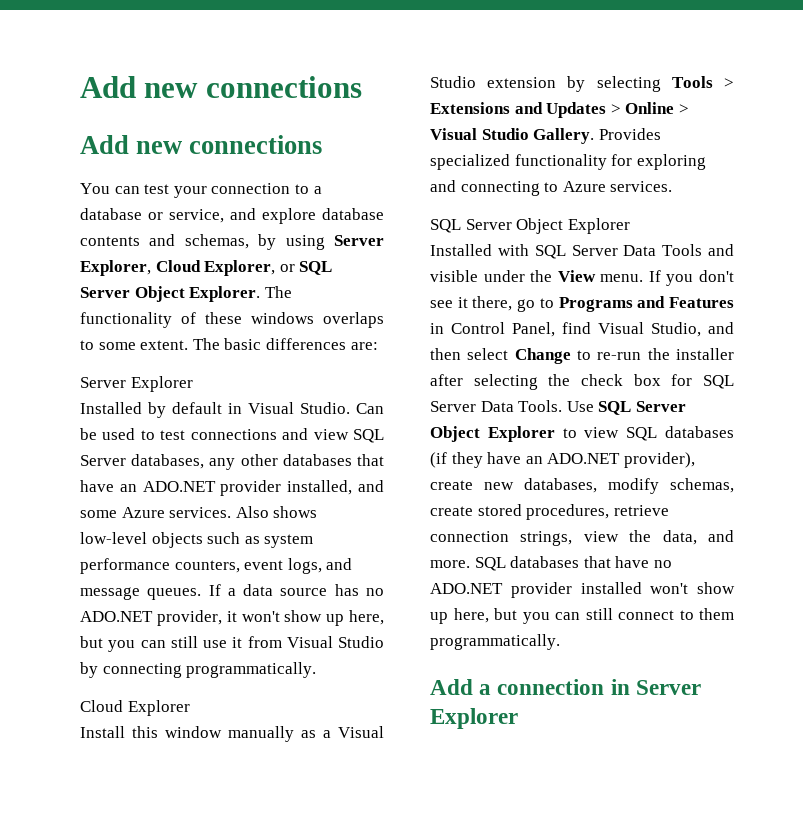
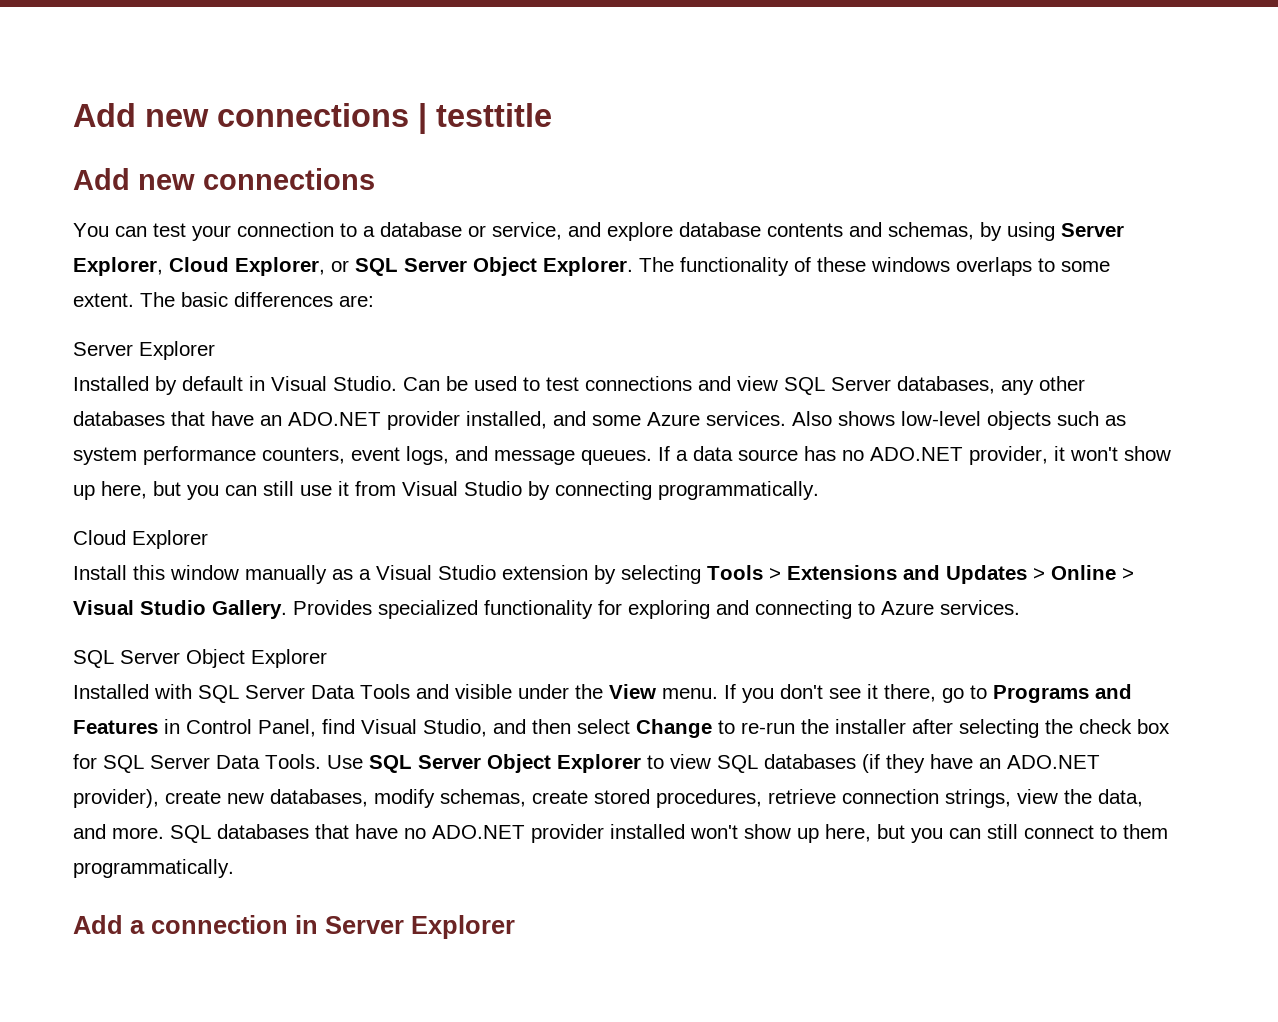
[80,76,362,98] Add new connections -> [73,103,552,134] Add new connections | testtitle

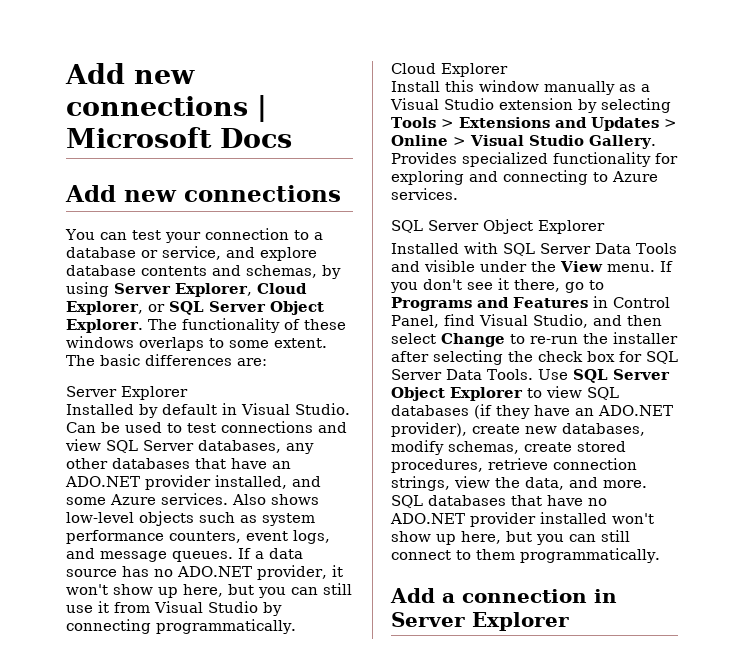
[436,103,552,127] testtitle -> [66,127,292,148] Microsoft Docs

